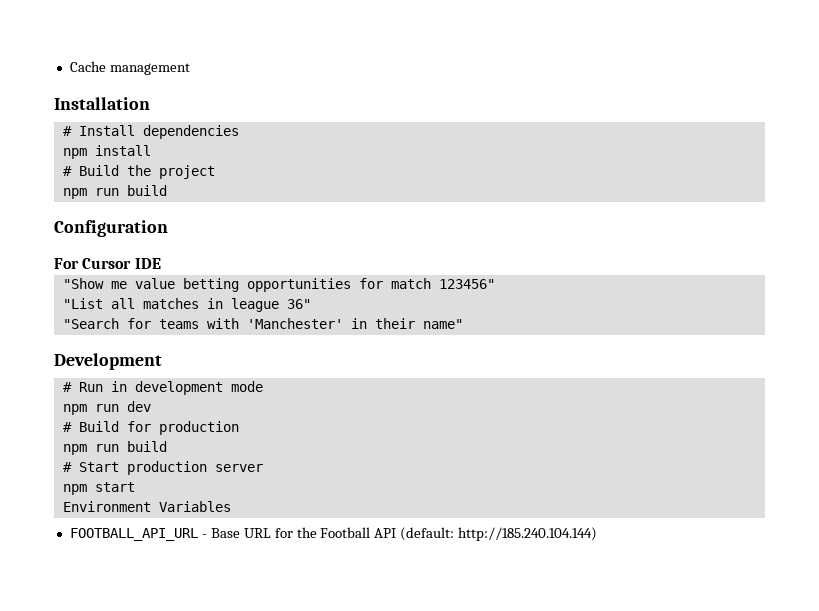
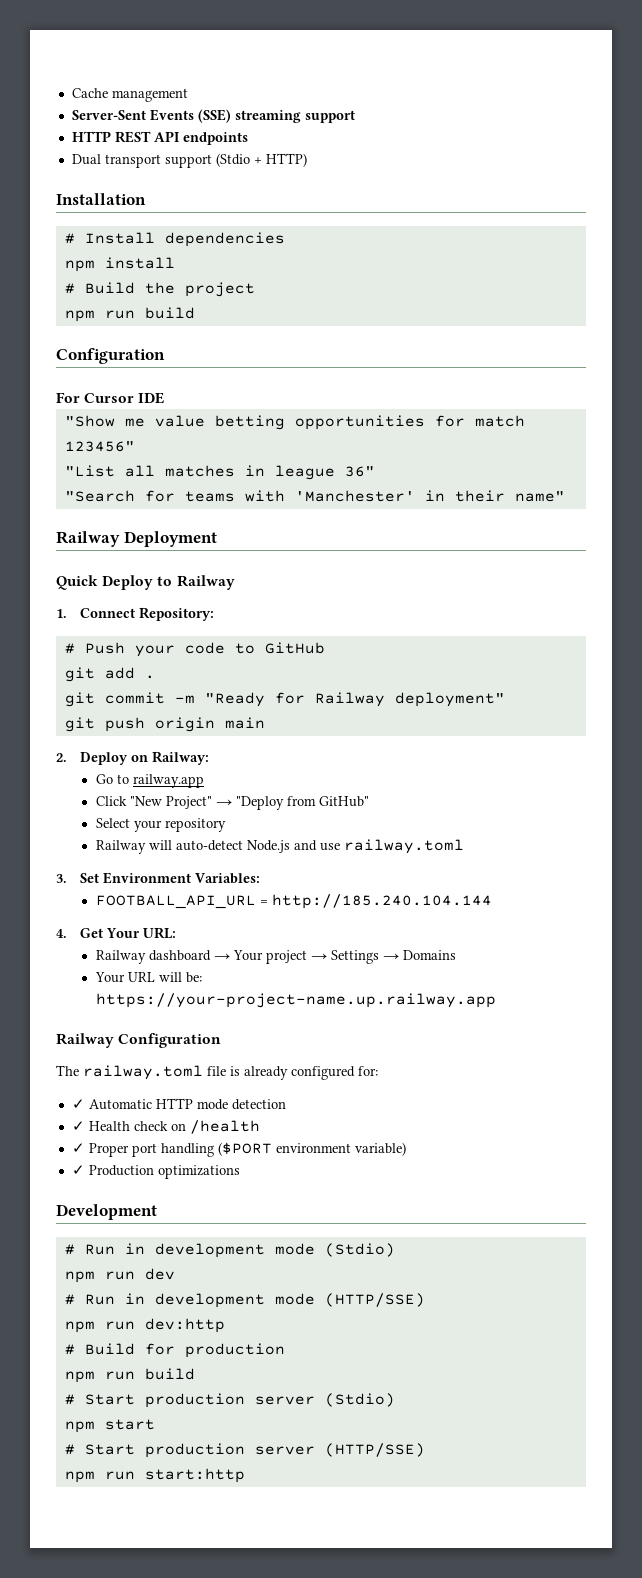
(190, 69) none -> [71,109,355,123] [71,131,248,145] [71,153,307,168] // Server-Sent Events (SSE) streaming support // HTTP REST API endpoints // Dual transport support (Stdio + HTTP)
(463, 324) none -> [56,531,217,547] [56,575,235,590] [56,607,214,621] [64,642,325,657] [64,667,155,682] [64,692,505,707] [64,717,265,732] [56,751,209,765] [95,774,204,788] [95,796,369,810] [95,818,226,832] [95,839,464,854] [56,872,260,884] [95,894,492,909] [56,927,176,939] [95,950,456,964] [94,972,202,983] [95,993,496,1008] [56,1033,222,1048] [56,1065,378,1080] [71,1098,286,1110] [71,1120,260,1134] [71,1142,406,1157] [71,1165,240,1179] // Railway Deployment // Quick Deploy to Railway // 1. Connect Repository: // # Push your code to GitHub // git add . // git commit -m "Ready for Railway deployment" // git push origin main // 2. Deploy on Railway: // Go to railway.app // Click "New Project" → "Deploy from GitHub" // Select your repository // Railway will auto-detect Node.js and use railway.toml // 3. Set Environment Variables: // FOOTBALL_API_URL = http://185.240.104.144 // 4. Get Your URL: // Railway dashboard → Your project → Settings → Domains // Your URL will be: https://your-project-name.up.railway.app // Railway Configuration // The railway.toml file is already configured for: // ✓ Automatic HTTP mode detection // ✓ Health check on /health // ✓ Proper port handling ($PORT environment variable) // ✓ Production optimizations
(263, 386) none -> [324,1243,395,1257] (Stdio)
(151, 406) none -> [64,1293,425,1308] [64,1318,225,1333] // # Run in development mode (HTTP/SSE) // npm run dev:http
(263, 468) none -> [324,1393,395,1407] (Stdio)
[62,501,231,512] [69,527,598,541] Environment Variables // FOOTBALL_API_URL - Base URL for the Football API (default: http://185.240.104.144) -> [64,1443,425,1458] [64,1468,245,1483] # Start production server (HTTP/SSE) // npm run start:http

